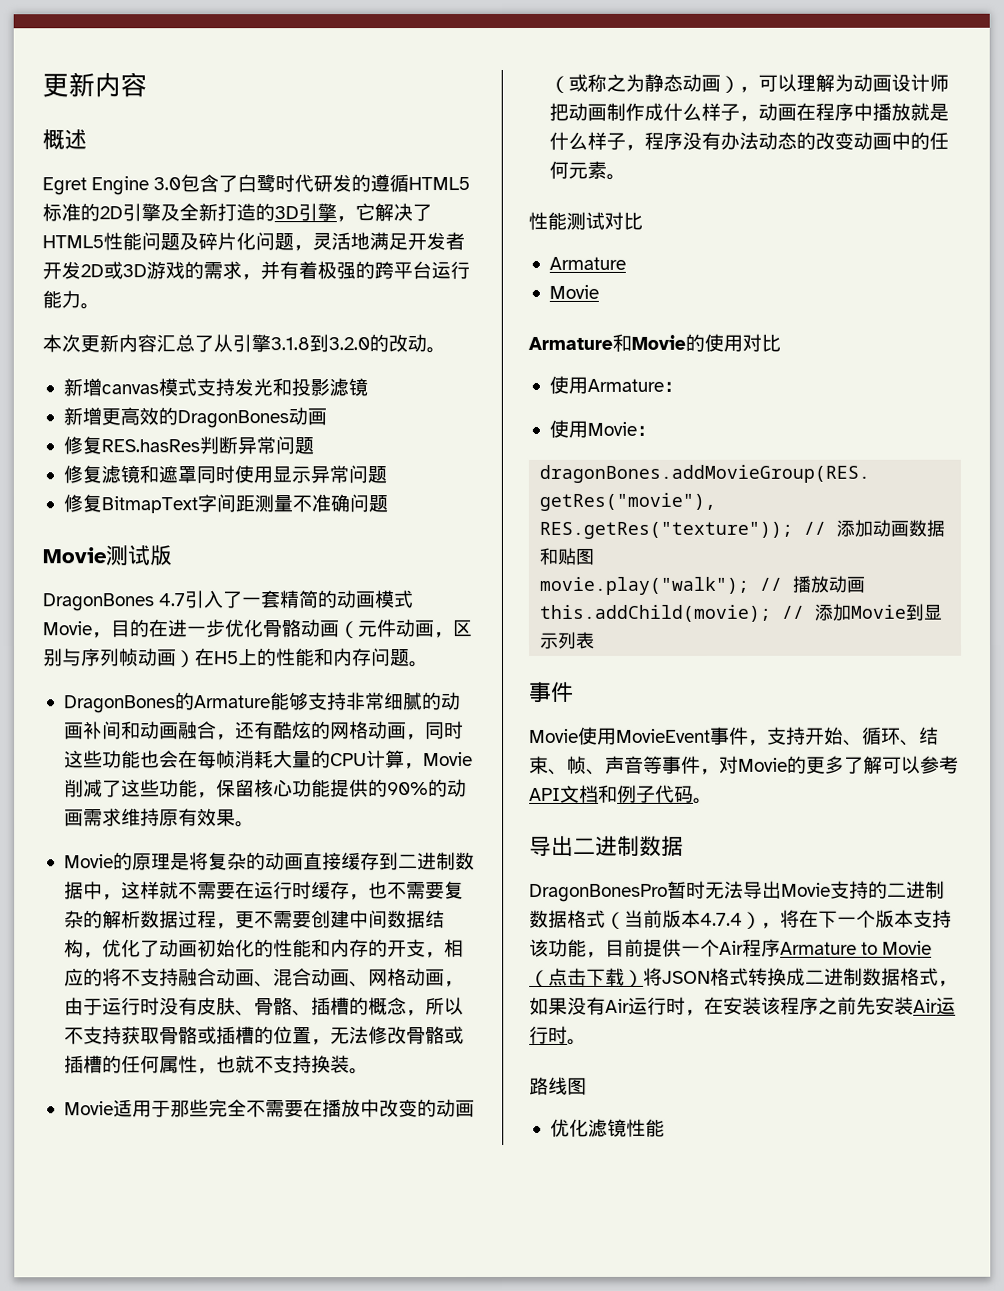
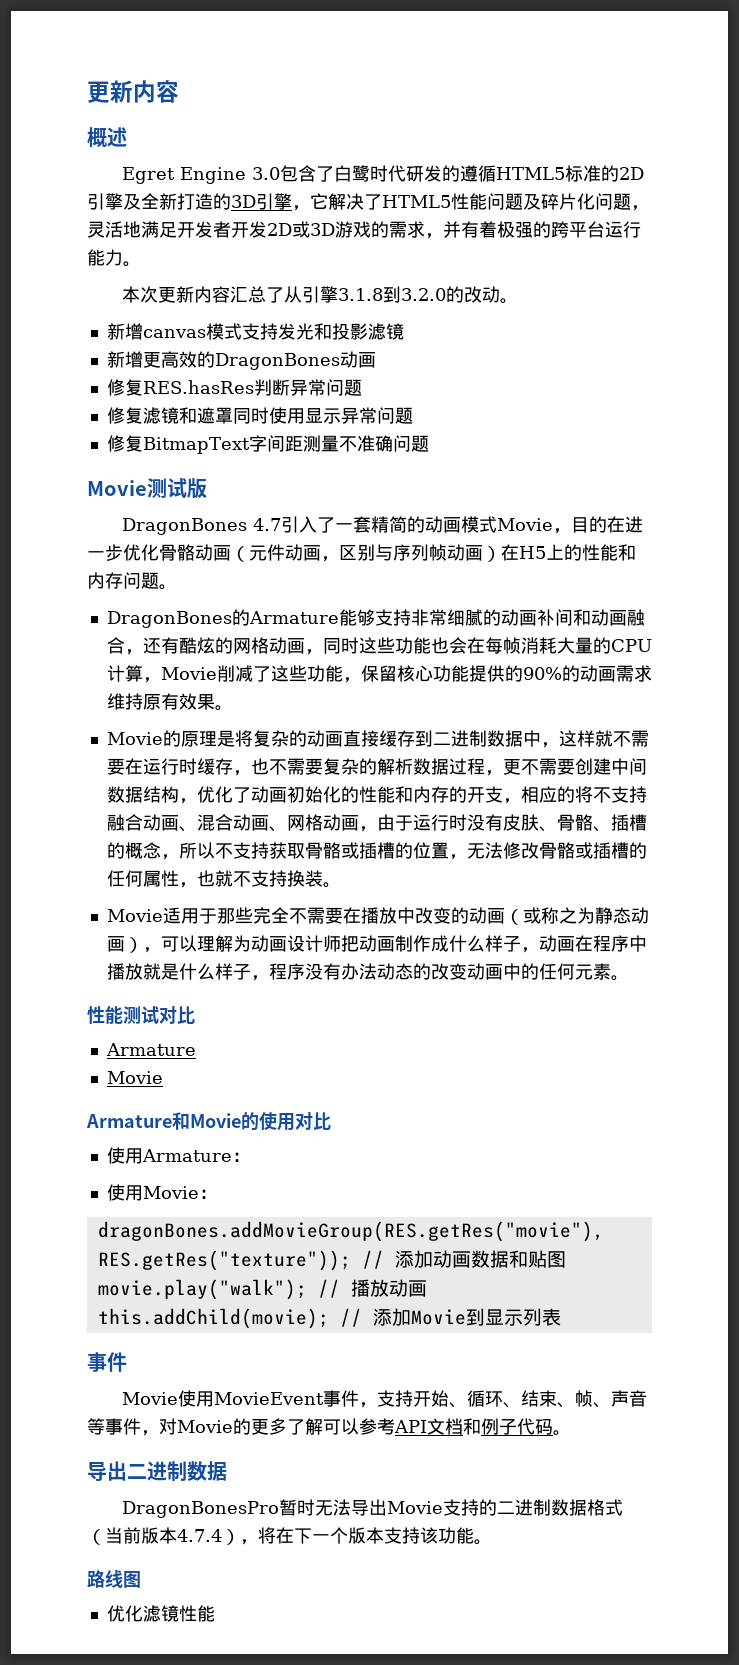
[586,938,933,958] [529,967,958,987] [529,996,956,1016] [529,1025,568,1044] ，目前提供一个Air程序Armature to Movie（点击下载）将JSON格式转换成二进制数据格式，如果没有Air运行时，在安装该程序之前先安装Air运行时 -> (474, 1535) none

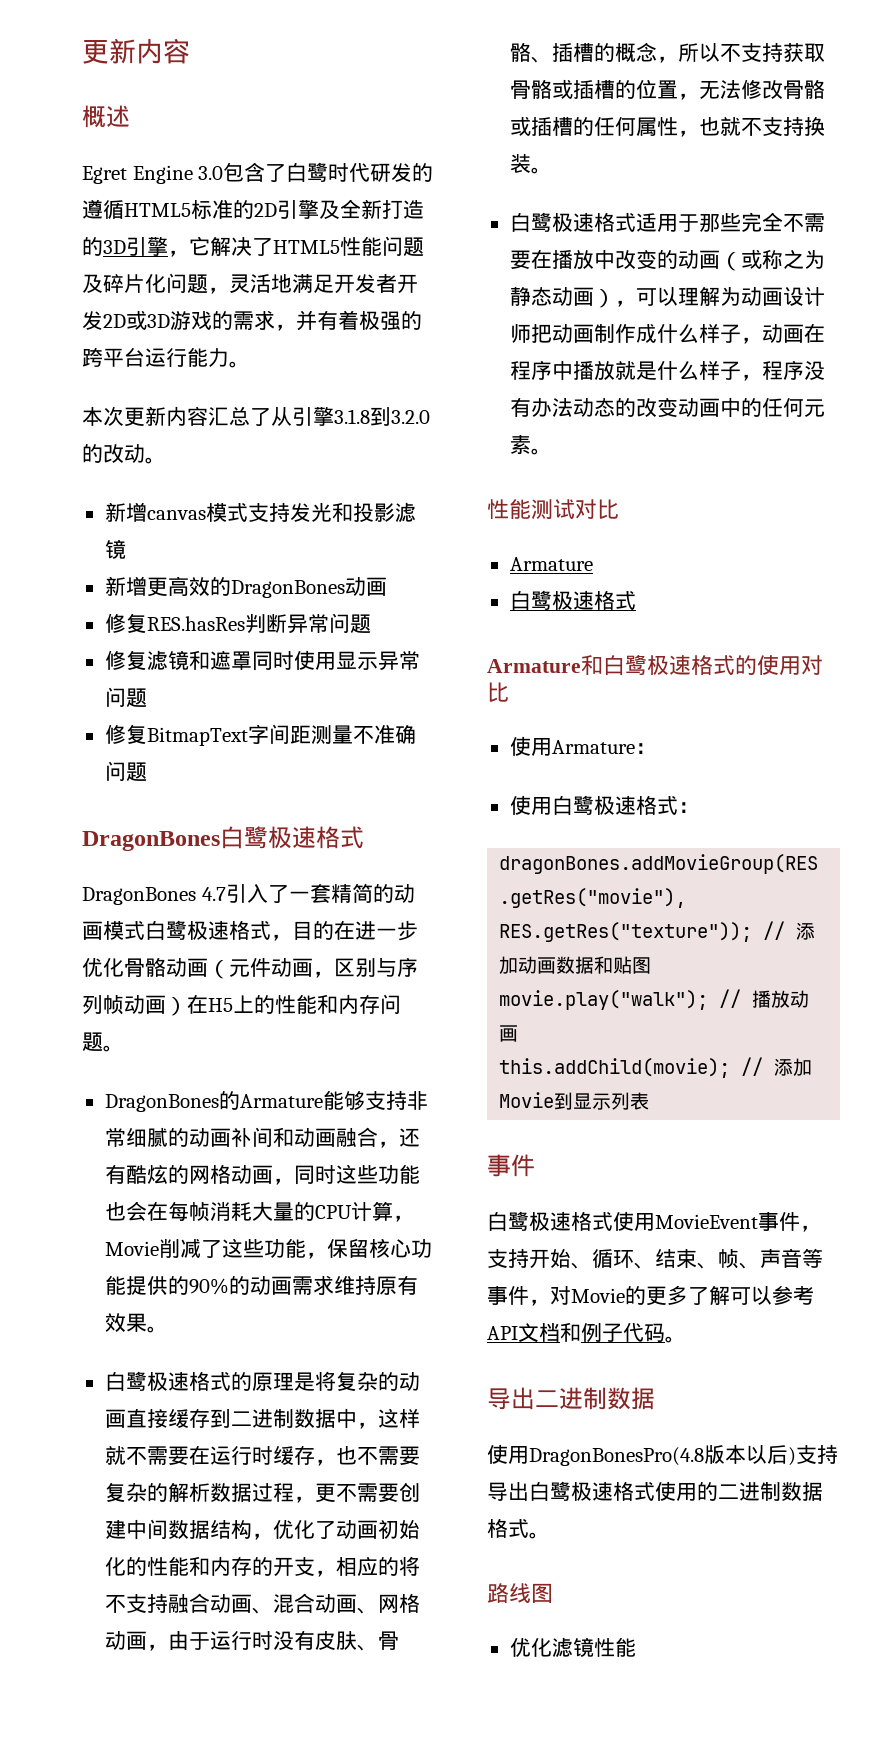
[87,478,207,499] Movie测试版 -> [82,826,364,851] DragonBones白鹭极速格式
[497,518,554,531] Movie -> [145,920,271,940] 白鹭极速格式
[106,732,163,745] Movie -> [104,1371,231,1391] 白鹭极速格式
[106,909,163,922] Movie -> [509,212,636,232] 白鹭极速格式
[106,1071,163,1084] Movie -> [509,590,636,610] 白鹭极速格式
[190,1113,241,1128] Movie -> [603,654,735,676] 白鹭极速格式
[142,1186,199,1199] Movie -> [551,795,678,815] 白鹭极速格式
[122,1392,179,1405] Movie -> [487,1211,613,1231] 白鹭极速格式
[122,1499,624,1518] [87,1527,474,1545] DragonBonesPro暂时无法导出Movie支持的二进制数据格式（当前版本4.7.4），将在下一个版本支持该功能 -> [487,1444,838,1466] [487,1481,823,1501] [487,1518,529,1538] 使用DragonBonesPro(4.8版本以后)支持导出白鹭极速格式使用的二进制数据格式

